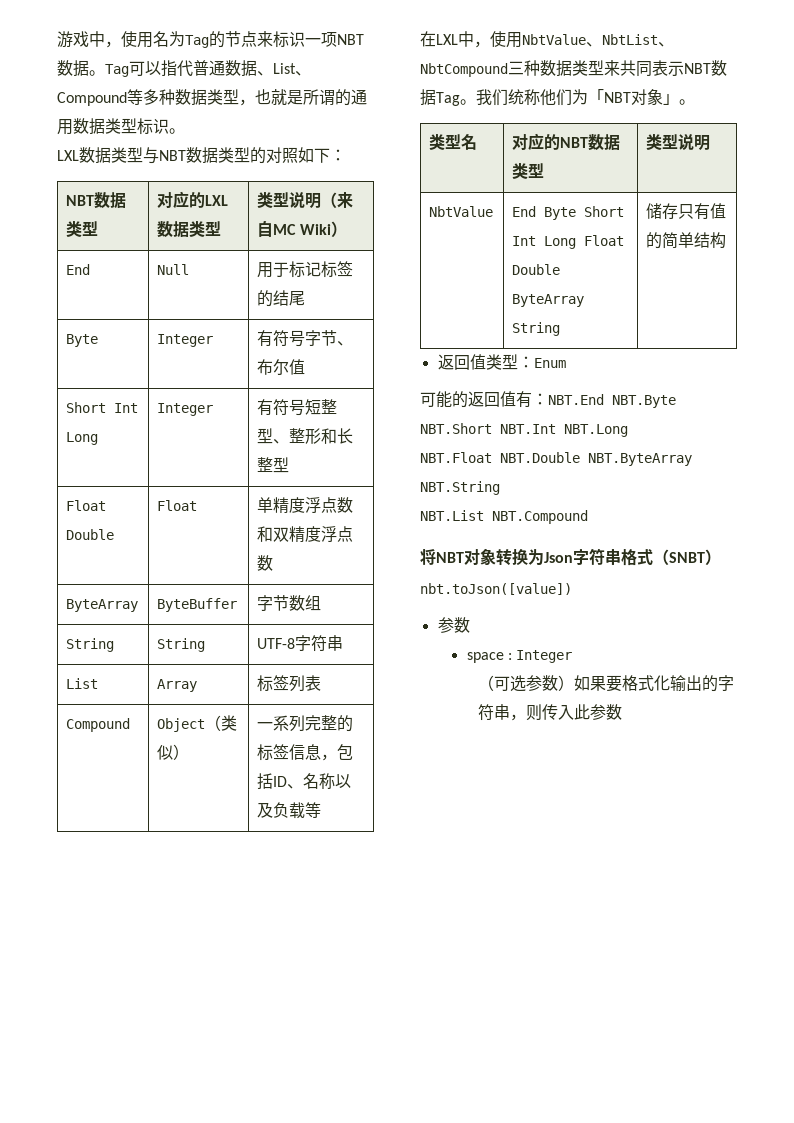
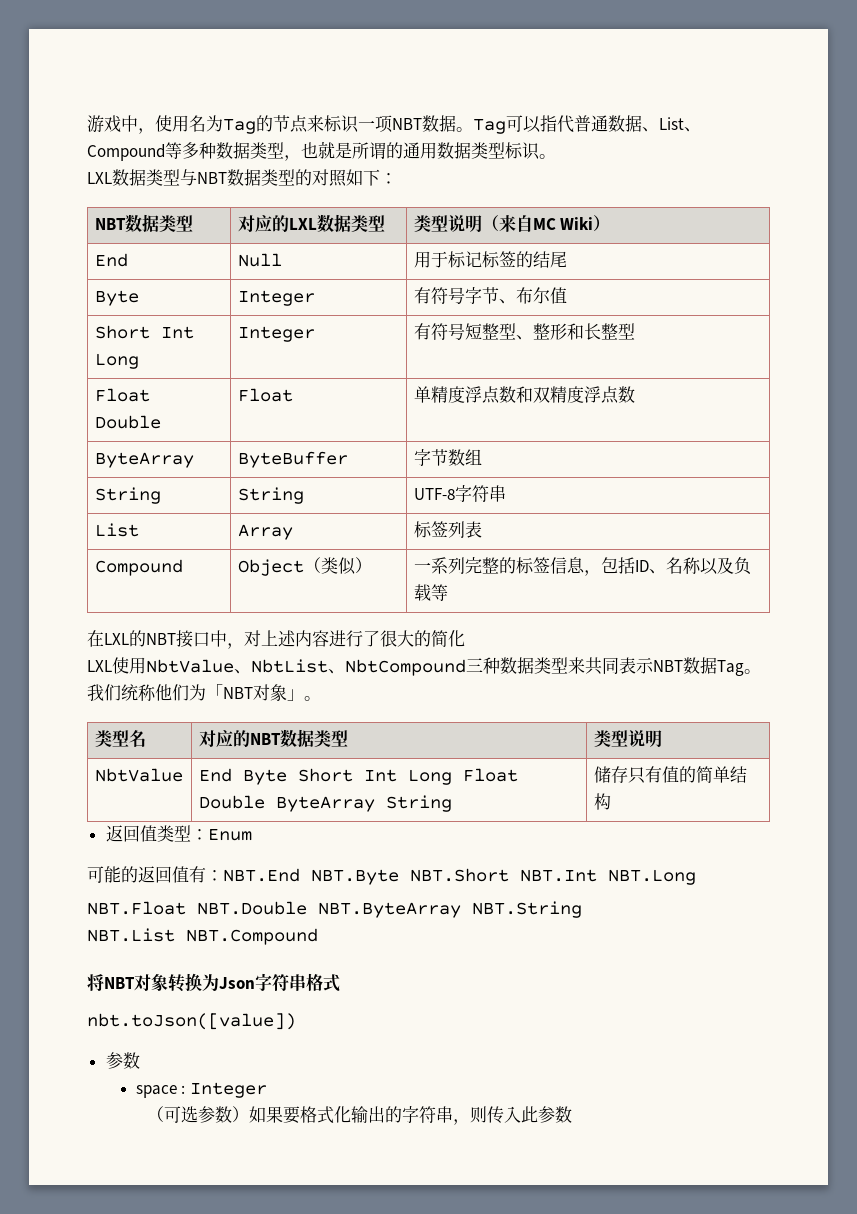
[458,31,490,48] 中， -> [129,630,465,649] [87,660,112,672] 的NBT接口中，对上述内容进行了很大的简化 // LXL
[653,549,721,565] （SNBT） -> (340, 983) none

